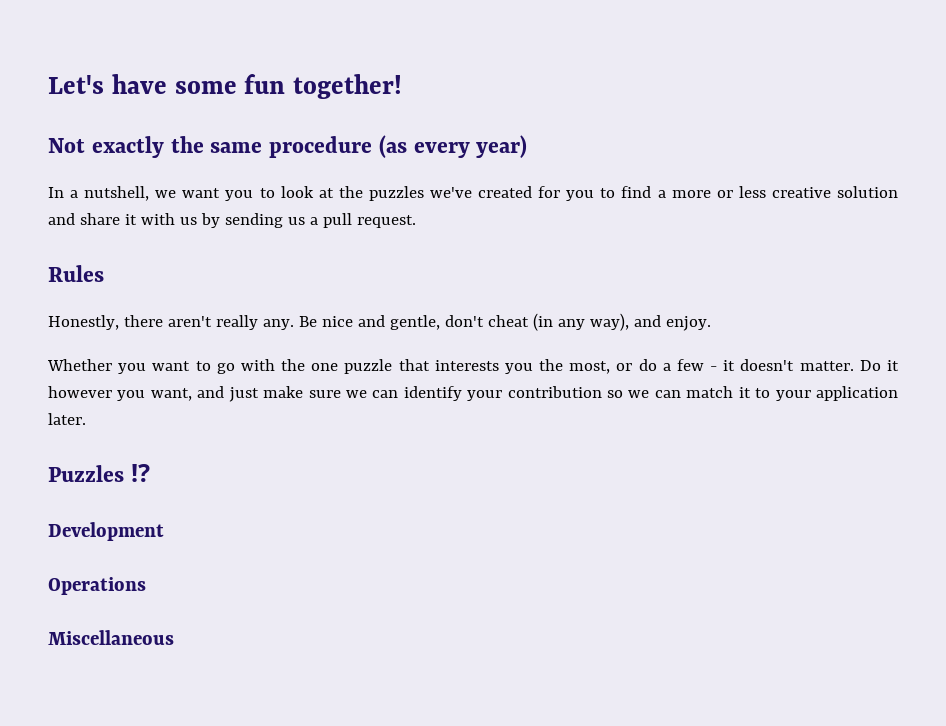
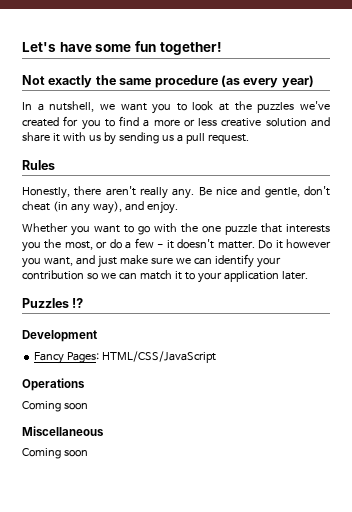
(164, 531) none -> [34,351,217,364] // Fancy Pages: HTML/CSS/JavaScript
(146, 586) none -> [22,401,88,412] // Coming soon
(174, 637) none -> [22,448,88,459] // Coming soon

